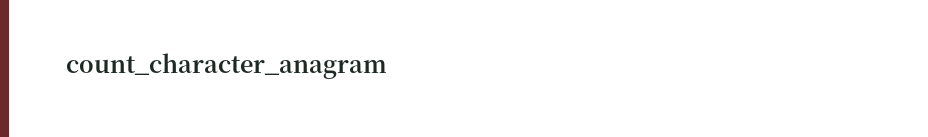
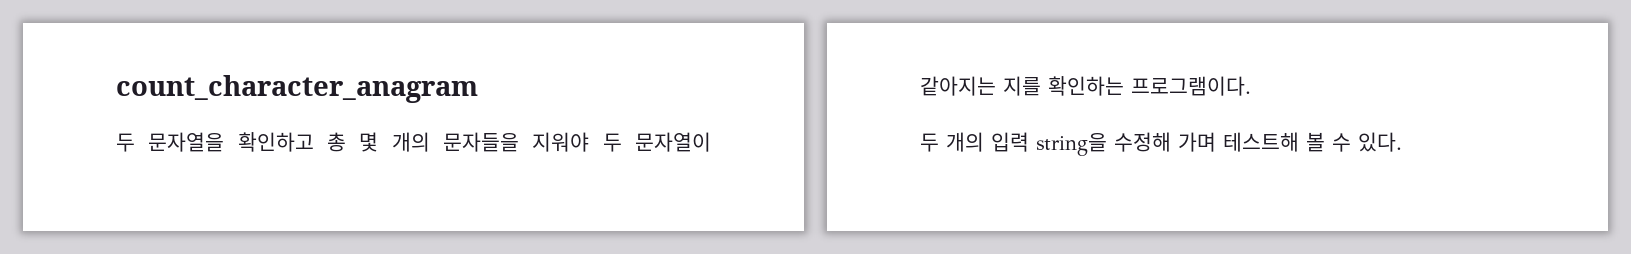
(387, 66) none -> [116,132,711,152] [920,76,1251,96] [920,132,1402,156] // 두 문자열을 확인하고 총 몇 개의 문자들을 지워야 두 문자열이 같아지는 지를 확인하는 프로그램이다. // 두 개의 입력 string을 수정해 가며 테스트해 볼 수 있다.

